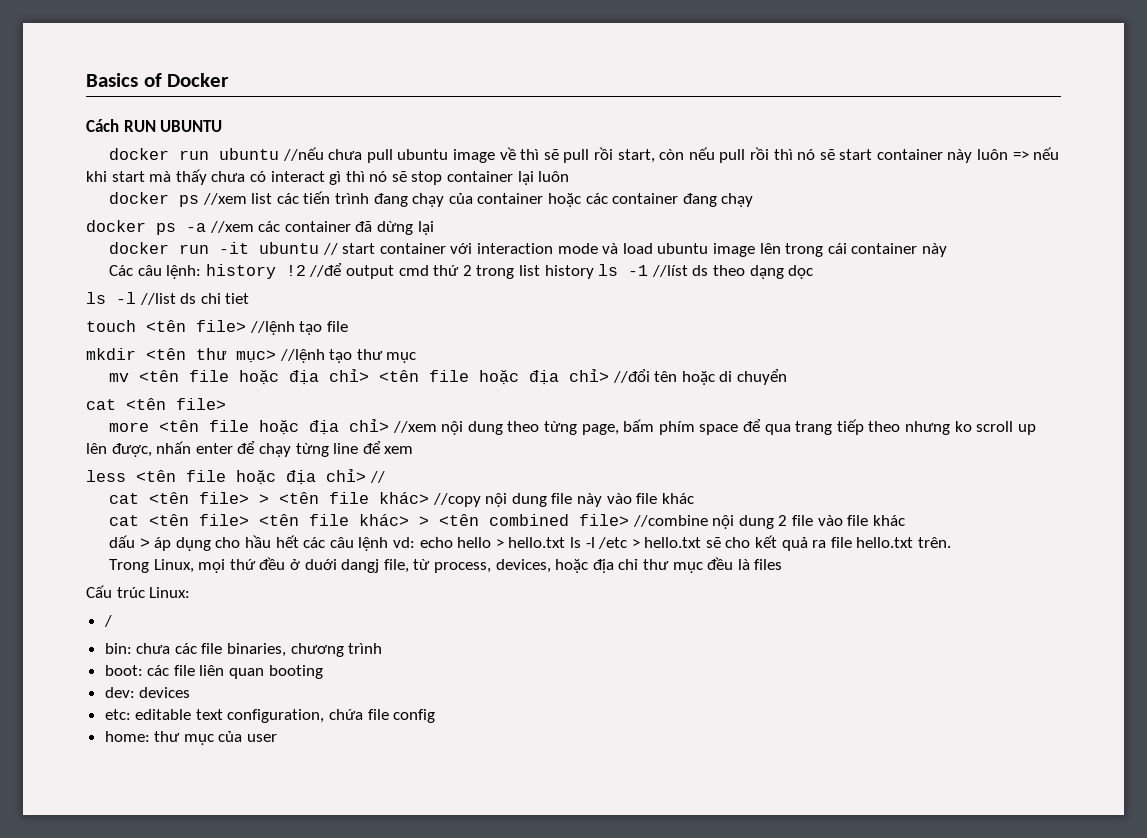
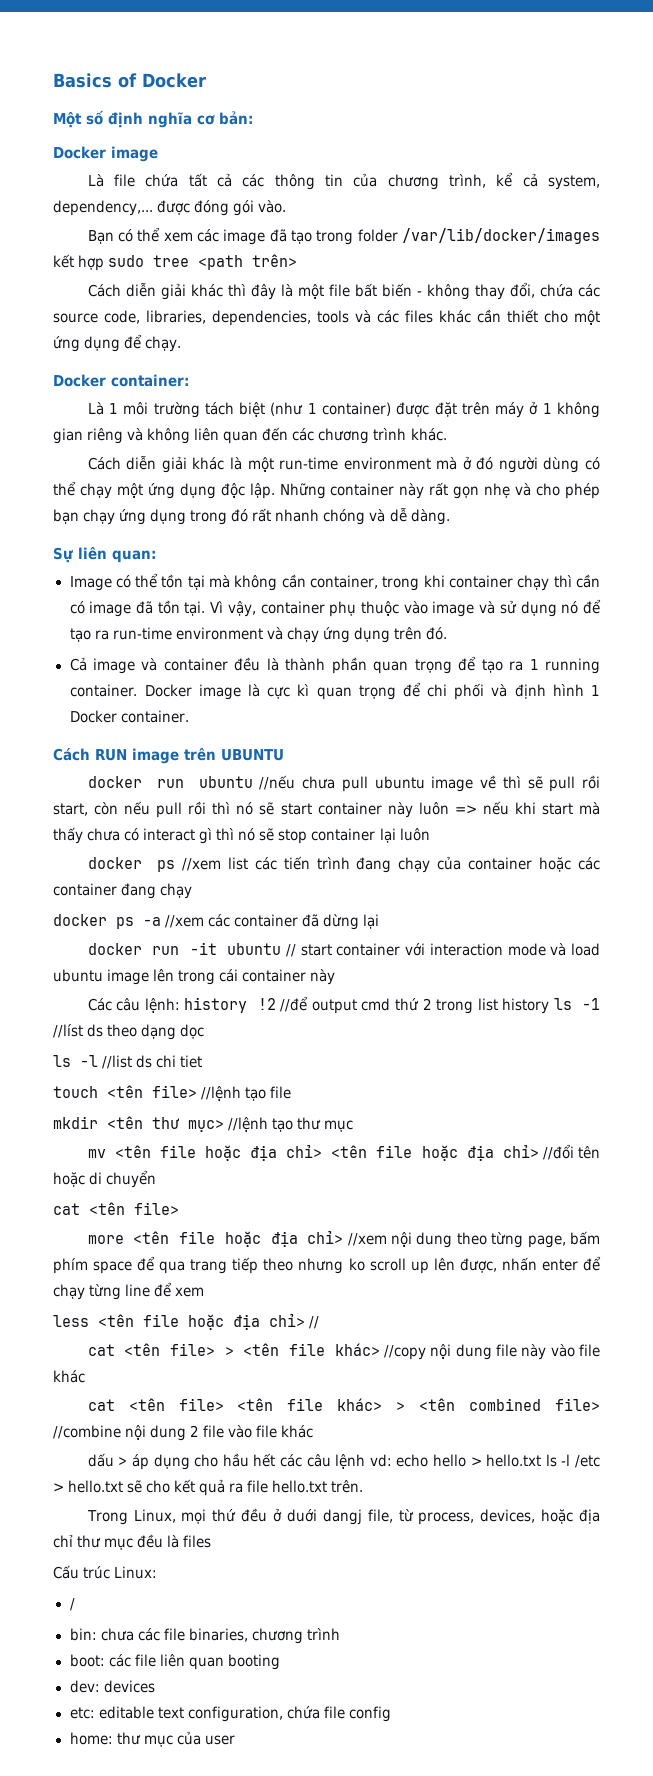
(230, 80) none -> [53,110,253,128] [53,146,158,162] [87,172,600,190] [53,200,287,216] [87,227,600,245] [53,254,298,271] [87,282,600,300] [53,309,600,326] [53,334,182,352] [53,374,189,387] [87,401,601,418] [53,427,447,444] [87,455,601,473] [53,481,600,499] [53,507,450,525] [53,547,156,563] [69,573,600,591] [69,599,601,617] [69,627,447,643] [69,656,601,674] [69,682,600,700] [69,710,189,723] // Một số định nghĩa cơ bản: // Docker image // Là file chứa tất cả các thông tin của chương trình, kể cả system, dependency,... được đóng gói vào. // Bạn có thể xem các image đã tạo trong folder /var/lib/docker/images kết hợp sudo tree <path trên> // Cách diễn giải khác thì đây là một file bất biến - không thay đổi, chứa các source code, libraries, dependencies, tools và các files khác cần thiết cho một ứng dụng để chạy. // Docker container: // Là 1 môi trường tách biệt (như 1 container) được đặt trên máy ở 1 không gian riêng và không liên quan đến các chương trình khác. // Cách diễn giải khác là một run-time environment mà ở đó người dùng có thể chạy một ứng dụng độc lập. Những container này rất gọn nhẹ và cho phép bạn chạy ứng dụng trong đó rất nhanh chóng và dễ dàng. // Sự liên quan: // Image có thể tồn tại mà không cần container, trong khi container chạy thì cần có image đã tồn tại. Vì vậy, container phụ thuộc vào image và sử dụng nó để tạo ra run-time environment và chạy ứng dụng trên đó. // Cả image và container đều là thành phần quan trọng để tạo ra 1 running container. Docker image là cực kì quan trọng để chi phối và định hình 1 Docker container.
(156, 126) none -> [132,748,216,764] image trên

